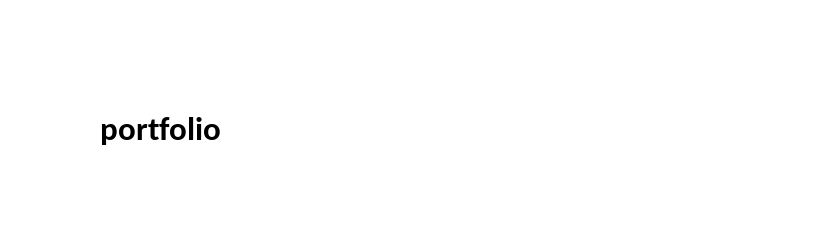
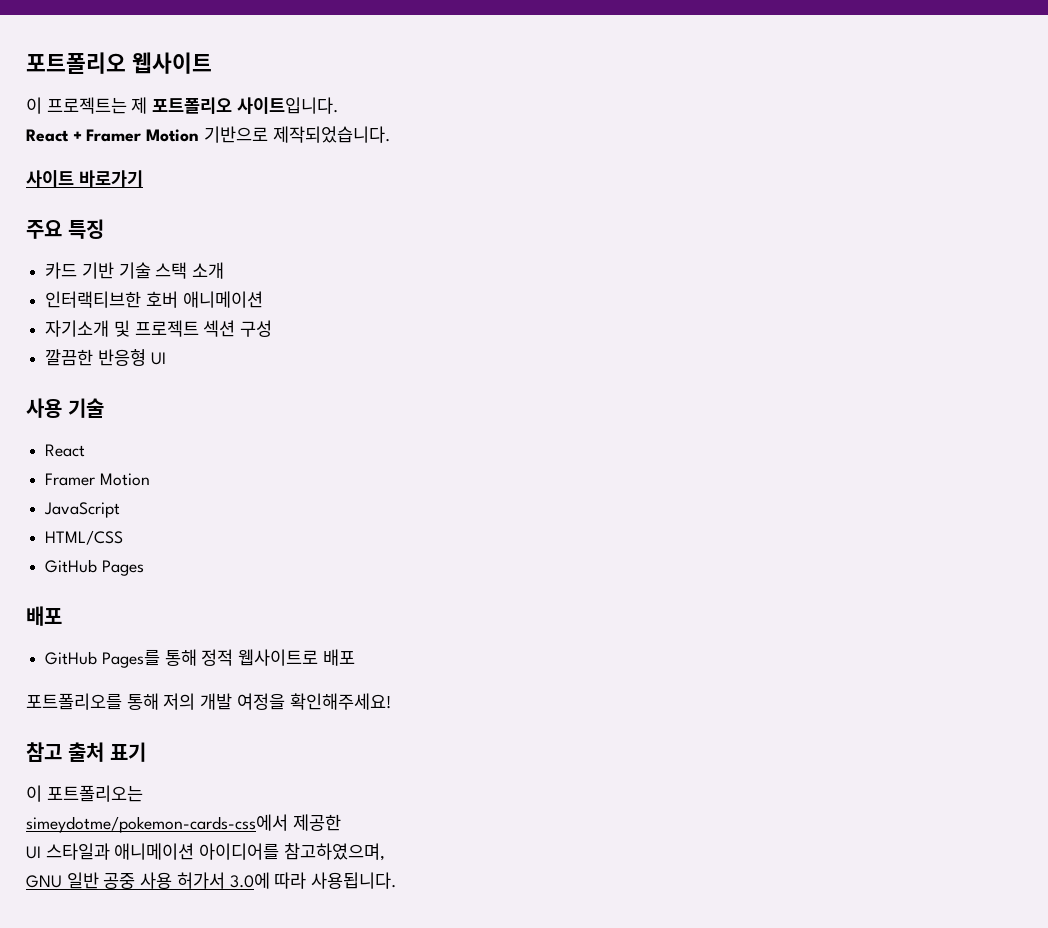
[100,117,221,145] portfolio -> [26,52,212,74] [26,97,338,114] [26,126,390,143] [26,170,143,187] [26,219,104,239] [45,262,225,279] [45,291,263,308] [45,320,273,337] [45,349,166,366] [26,398,104,418] [45,444,86,457] [45,473,150,486] [44,502,121,518] [45,530,124,545] [45,559,144,576] [26,606,62,626] [45,649,355,668] [26,693,391,710] [26,742,146,762] [26,785,143,802] [26,814,341,833] [26,843,385,861] [26,872,397,889] 포트폴리오 웹사이트 // 이 프로젝트는 제 포트폴리오 사이트입니다. // React + Framer Motion 기반으로 제작되었습니다. // 사이트 바로가기 // 주요 특징 // 카드 기반 기술 스택 소개 // 인터랙티브한 호버 애니메이션 // 자기소개 및 프로젝트 섹션 구성 // 깔끔한 반응형 UI // 사용 기술 // React // Framer Motion // JavaScript // HTML/CSS // GitHub Pages // 배포 // GitHub Pages를 통해 정적 웹사이트로 배포 // 포트폴리오를 통해 저의 개발 여정을 확인해주세요! // 참고 출처 표기 // 이 포트폴리오는 // simeydotme/pokemon-cards-css에서 제공한 // UI 스타일과 애니메이션 아이디어를 참고하였으며, // GNU 일반 공중 사용 허가서 3.0에 따라 사용됩니다.

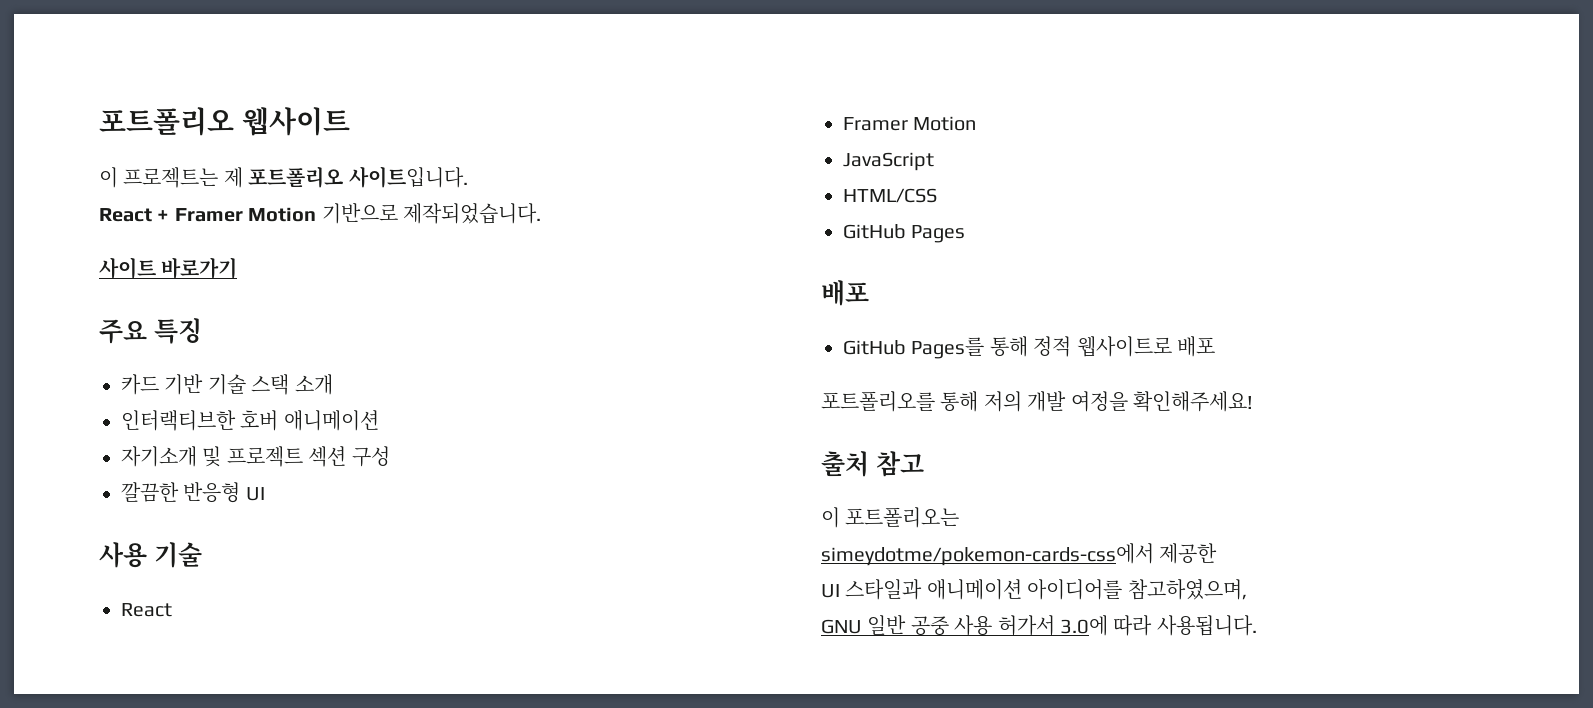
(391, 701) none -> [821,451,869,477] 출처
[68,742,146,762] 출처 표기 -> (924, 464) none

